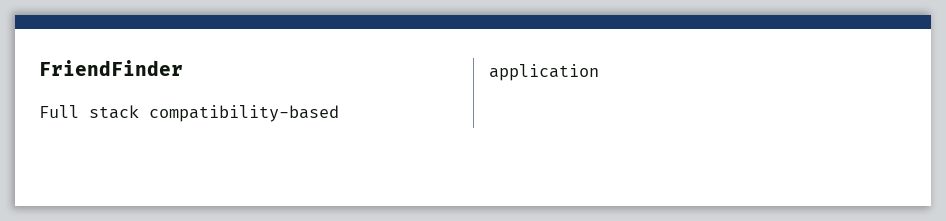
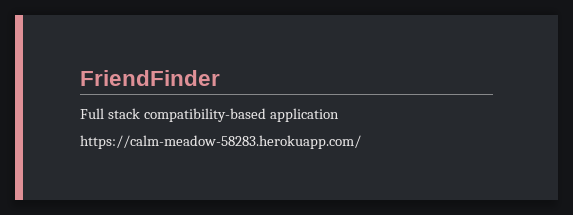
(599, 72) none -> [80,135,361,149] // https://calm-meadow-58283.herokuapp.com/

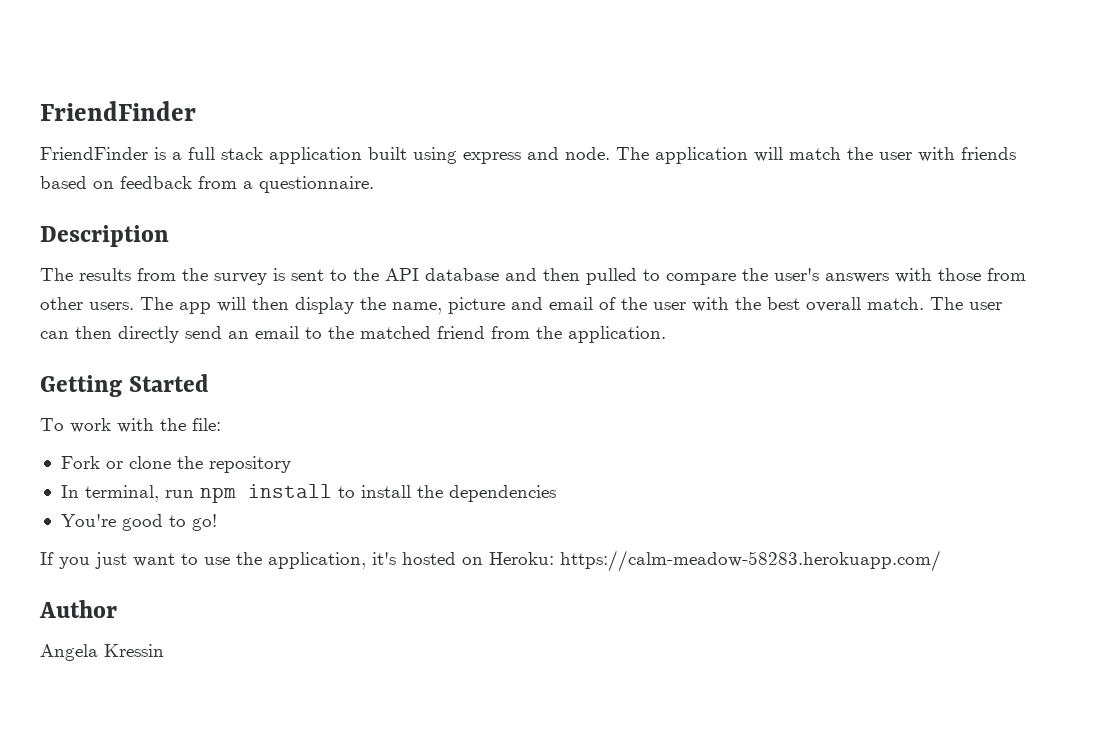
[80,108,339,122] [80,135,361,149] Full stack compatibility-based application // https://calm-meadow-58283.herokuapp.com/ -> [40,147,1016,164] [40,176,374,193] [40,225,169,247] [40,268,1026,285] [40,297,1002,314] [40,326,666,343] [40,374,210,397] [40,418,221,433] [60,456,291,473] [60,484,556,503] [60,514,217,531] [40,550,941,572] [39,600,117,618] [40,644,164,661] FriendFinder is a full stack application built using express and node. The application will match the user with friends based on feedback from a questionnaire. // Description // The results from the survey is sent to the API database and then pulled to compare the user's answers with those from other users. The app will then display the name, picture and email of the user with the best overall match. The user can then directly send an email to the matched friend from the application. // Getting Started // To work with the file: // Fork or clone the repository // In terminal, run npm install to install the dependencies // You're good to go! // If you just want to use the application, it's hosted on Heroku: https://calm-meadow-58283.herokuapp.com/ // Author // Angela Kressin

